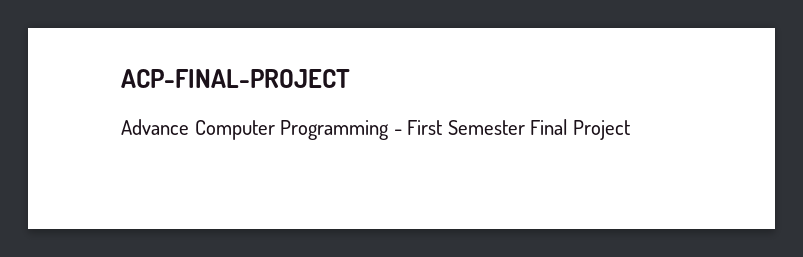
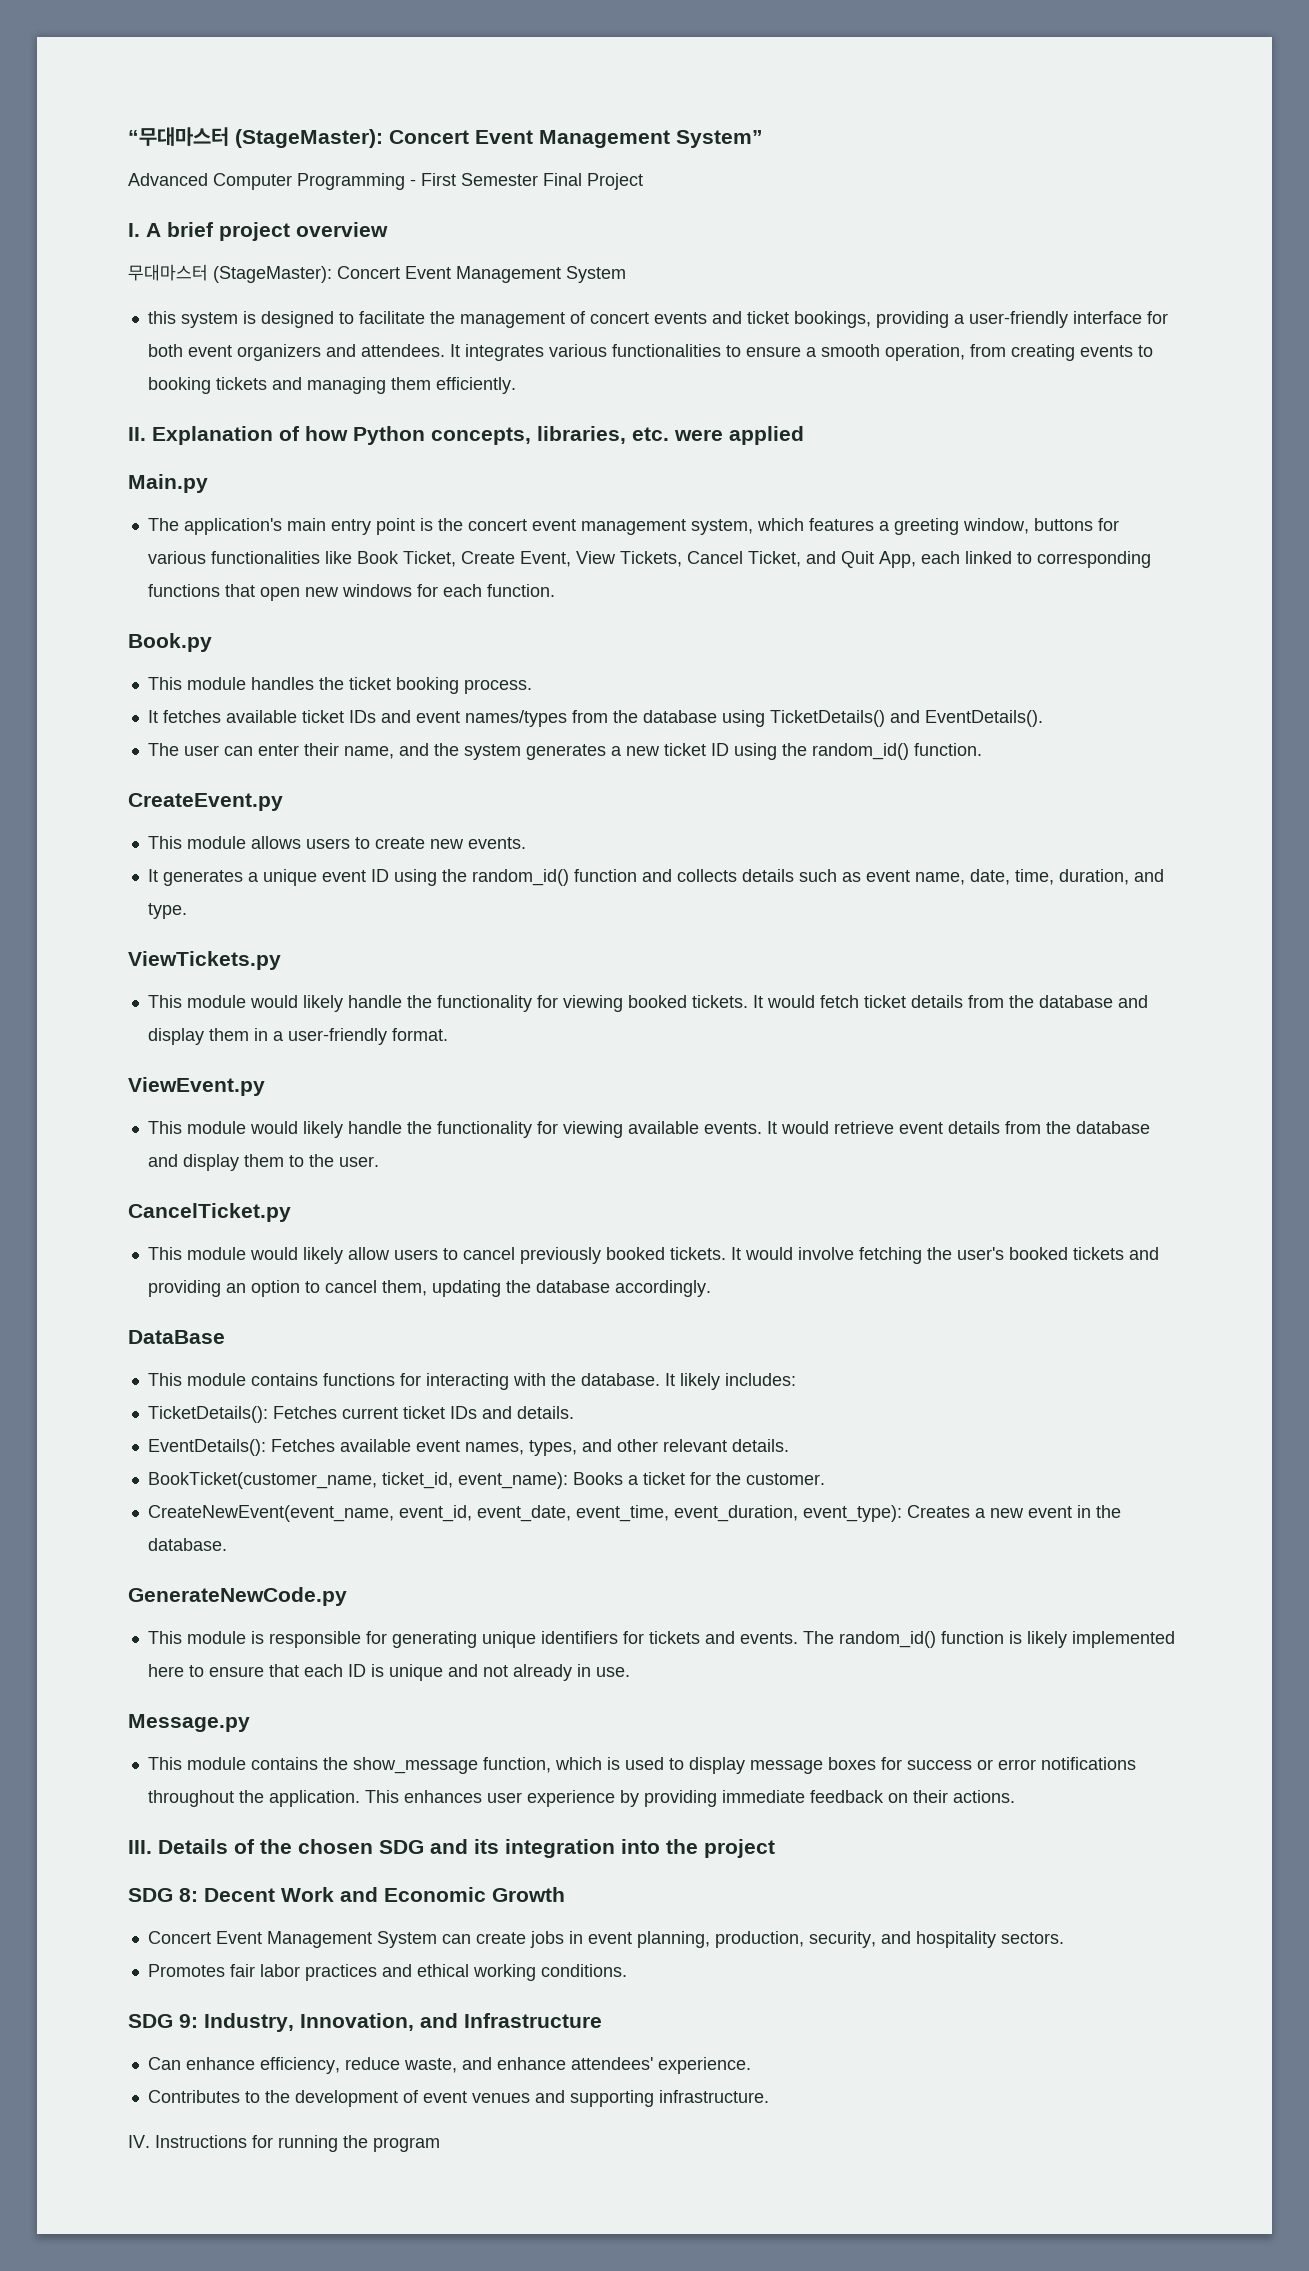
[121,69,350,88] [121,119,189,135] ACP-FINAL-PROJECT // Advance -> [128,127,763,148] [128,173,208,186] “무대마스터 (StageMaster): Concert Event Management System” // Advanced
(630, 130) none -> [128,222,388,241] [128,264,626,283] [147,311,1168,328] [147,344,1153,361] [147,377,516,394] [128,426,804,445] [128,474,208,493] [147,518,1119,535] [147,551,1151,568] [147,584,555,601] [128,633,212,652] [147,677,532,694] [147,710,1043,727] [147,743,982,760] [128,793,283,811] [147,836,526,849] [147,869,1164,886] [147,903,187,919] [128,951,281,970] [147,995,1148,1012] [147,1028,448,1045] [128,1077,265,1096] [147,1121,1150,1138] [147,1154,379,1171] [128,1203,291,1222] [147,1247,1159,1264] [147,1280,711,1297] [128,1330,225,1344] [147,1373,796,1390] [147,1406,574,1423] [147,1439,789,1456] [147,1472,825,1489] [147,1505,1121,1522] [147,1538,227,1551] [128,1587,347,1606] [147,1631,1175,1648] [147,1664,630,1681] [128,1714,250,1732] [147,1757,1136,1774] [147,1790,1015,1807] [128,1839,775,1858] [128,1887,565,1902] [147,1931,1064,1948] [147,1964,627,1981] [128,2013,602,2032] [147,2057,751,2074] [147,2090,769,2107] [128,2135,440,2152] // I. A brief project overview // 무대마스터 (StageMaster): Concert Event Management System // this system is designed to facilitate the management of concert events and ticket bookings, providing a user-friendly interface for both event organizers and attendees. It integrates various functionalities to ensure a smooth operation, from creating events to booking tickets and managing them efficiently. // II. Explanation of how Python concepts, libraries, etc. were applied // Main.py // The application's main entry point is the concert event management system, which features a greeting window, buttons for various functionalities like Book Ticket, Create Event, View Tickets, Cancel Ticket, and Quit App, each linked to corresponding functions that open new windows for each function. // Book.py // This module handles the ticket booking process. // It fetches available ticket IDs and event names/types from the database using TicketDetails() and EventDetails(). // The user can enter their name, and the system generates a new ticket ID using the random_id() function. // CreateEvent.py // This module allows users to create new events. // It generates a unique event ID using the random_id() function and collects details such as event name, date, time, duration, and type. // ViewTickets.py // This module would likely handle the functionality for viewing booked tickets. It would fetch ticket details from the database and display them in a user-friendly format. // ViewEvent.py // This module would likely handle the functionality for viewing available events. It would retrieve event details from the database and display them to the user. // CancelTicket.py // This module would likely allow users to cancel previously booked tickets. It would involve fetching the user's booked tickets and providing an option to cancel them, updating the database accordingly. // DataBase // This module contains functions for interacting with the database. It likely includes: // TicketDetails(): Fetches current ticket IDs and details. // EventDetails(): Fetches available event names, types, and other relevant details. // BookTicket(customer_name, ticket_id, event_name): Books a ticket for the customer. // CreateNewEvent(event_name, event_id, event_date, event_time, event_duration, event_type): Creates a new event in the database. // GenerateNewCode.py // This module is responsible for generating unique identifiers for tickets and events. The random_id() function is likely implemented here to ensure that each ID is unique and not already in use. // Message.py // This module contains the show_message function, which is used to display message boxes for success or error notifications throughout the application. This enhances user experience by providing immediate feedback on their actions. // III. Details of the chosen SDG and its integration into the project // SDG 8: Decent Work and Economic Growth // Concert Event Management System can create jobs in event planning, production, security, and hospitality sectors. // Promotes fair labor practices and ethical working conditions. // SDG 9: Industry, Innovation, and Infrastructure // Can enhance efficiency, reduce waste, and enhance attendees' experience. // Contributes to the development of event venues and supporting infrastructure. // IV. Instructions for running the program

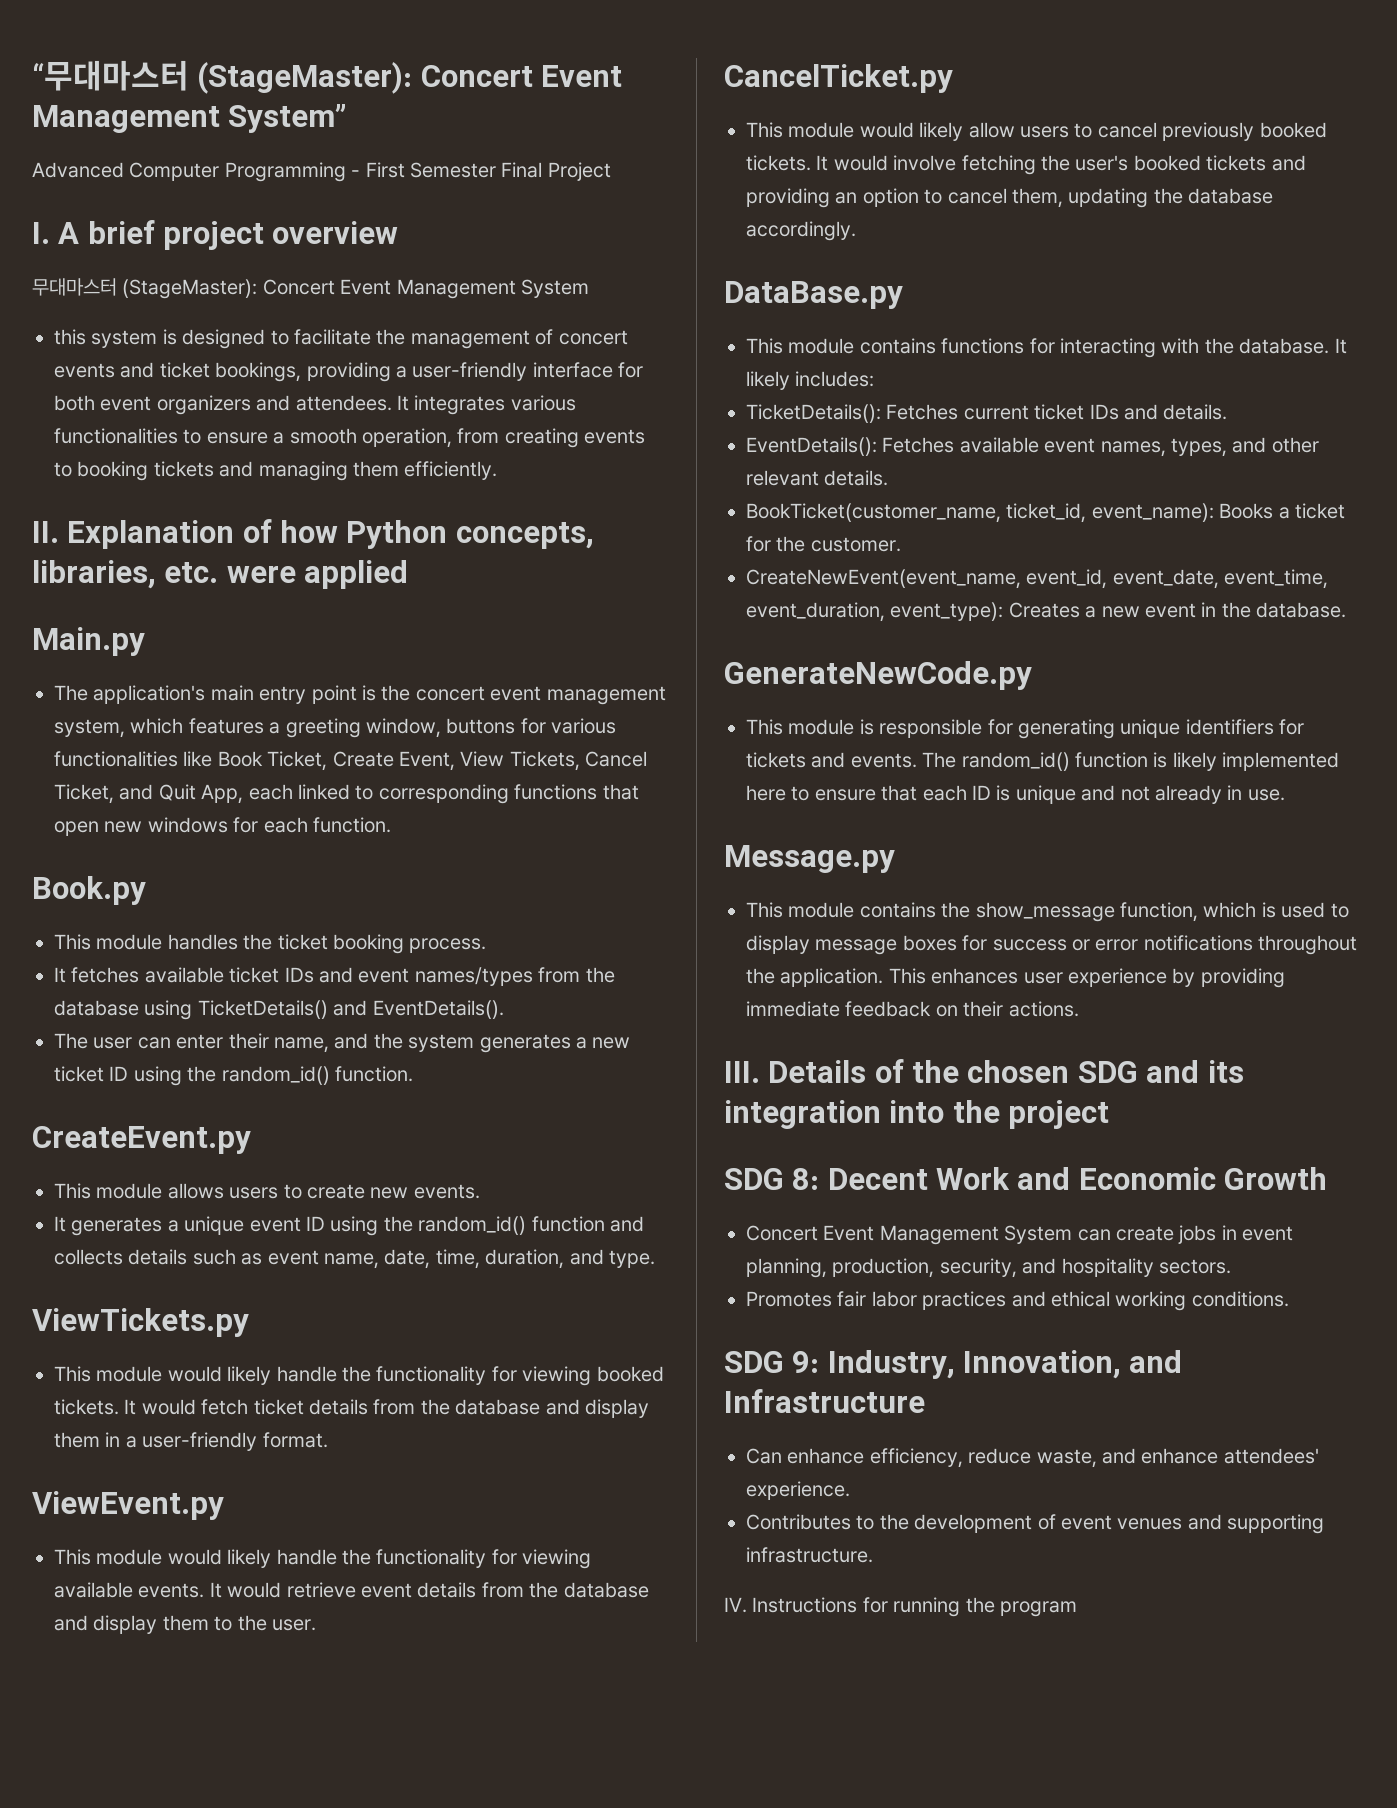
[128,1330,225,1344] DataBase -> [724,281,903,309] DataBase.py

